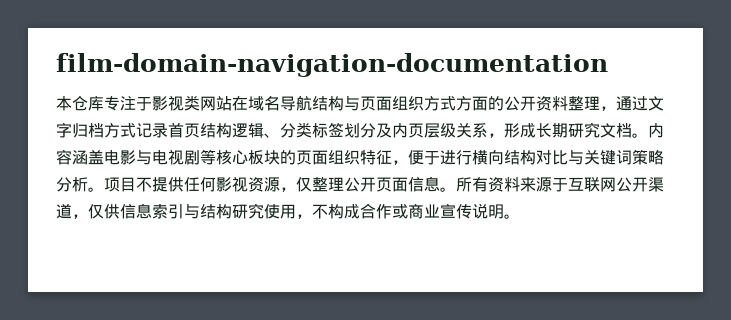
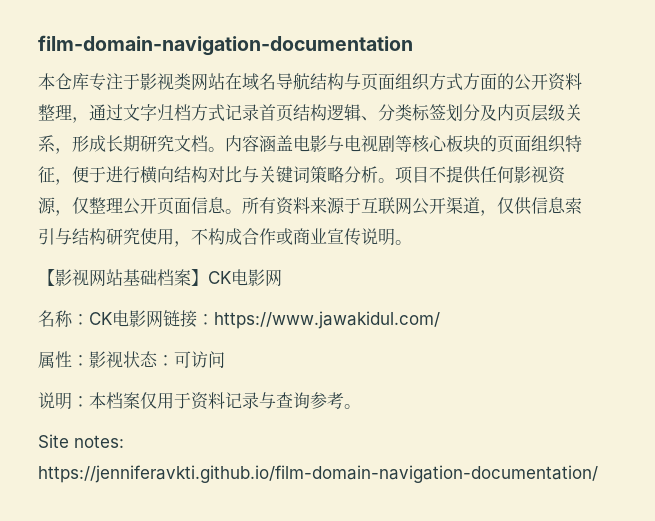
(520, 216) none -> [38,269,282,287] [38,310,440,329] [38,351,225,368] [38,392,361,410] [38,434,124,448] [38,465,598,483] // 【影视网站基础档案】CK电影网 // 名称：CK电影网链接：https://www.jawakidul.com/ // 属性：影视状态：可访问 // 说明：本档案仅用于资料记录与查询参考。 // Site notes: https://jenniferavkti.github.io/film-domain-navigation-documentation/

